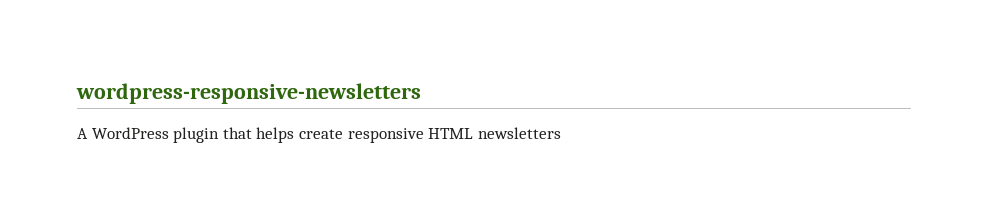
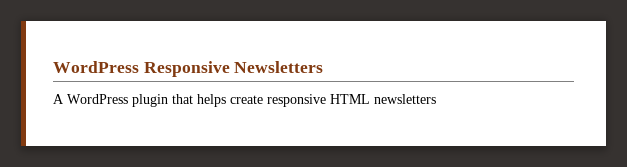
[76,83,421,104] wordpress-responsive-newsletters -> [53,61,324,77] WordPress Responsive Newsletters

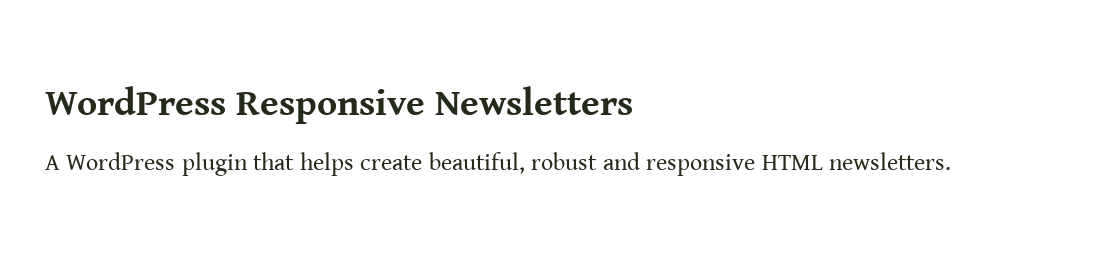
(263, 99) none -> [428,152,640,174] beautiful, robust and
[374,94,436,104] newsletters -> [829,152,952,170] newsletters.

